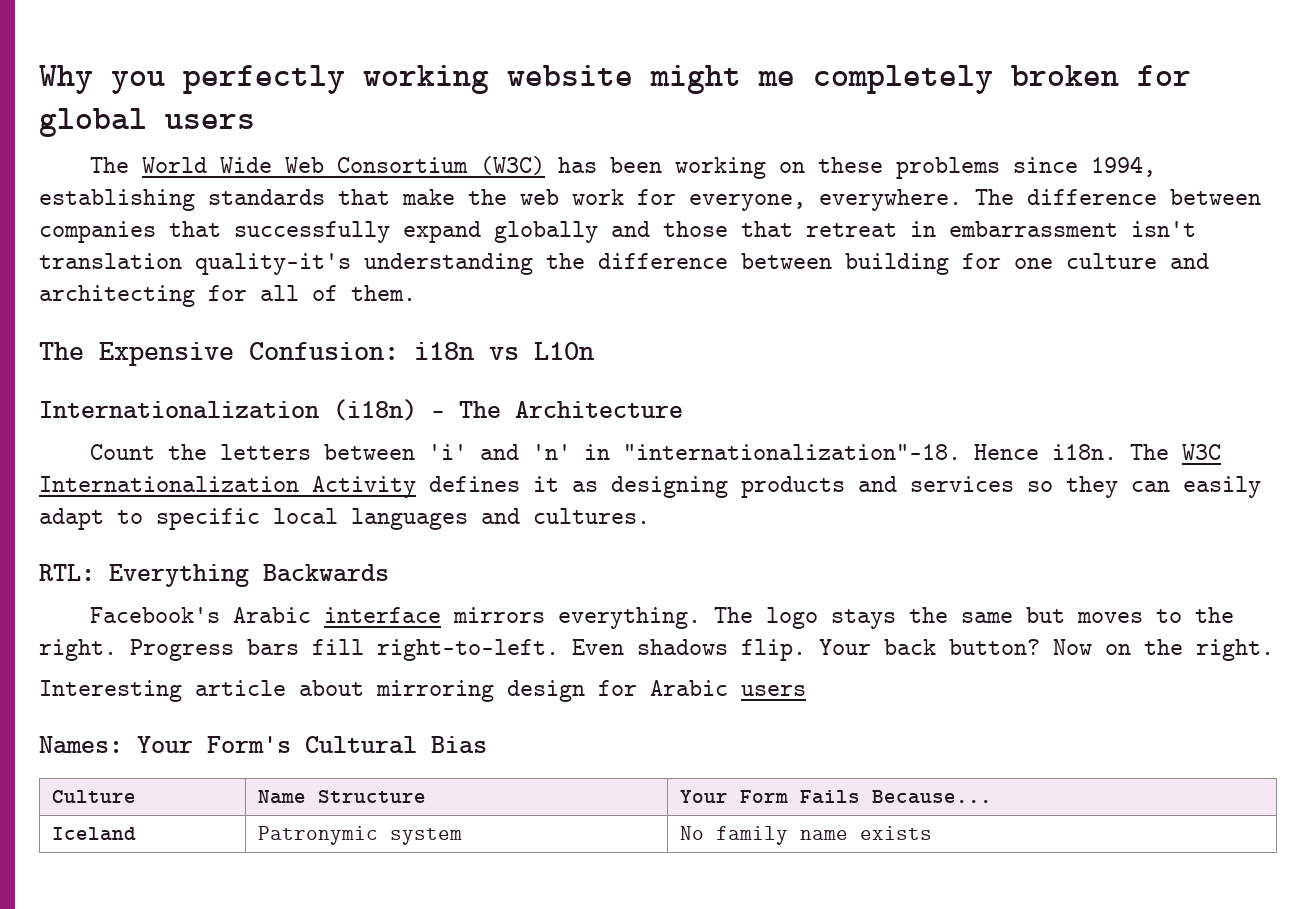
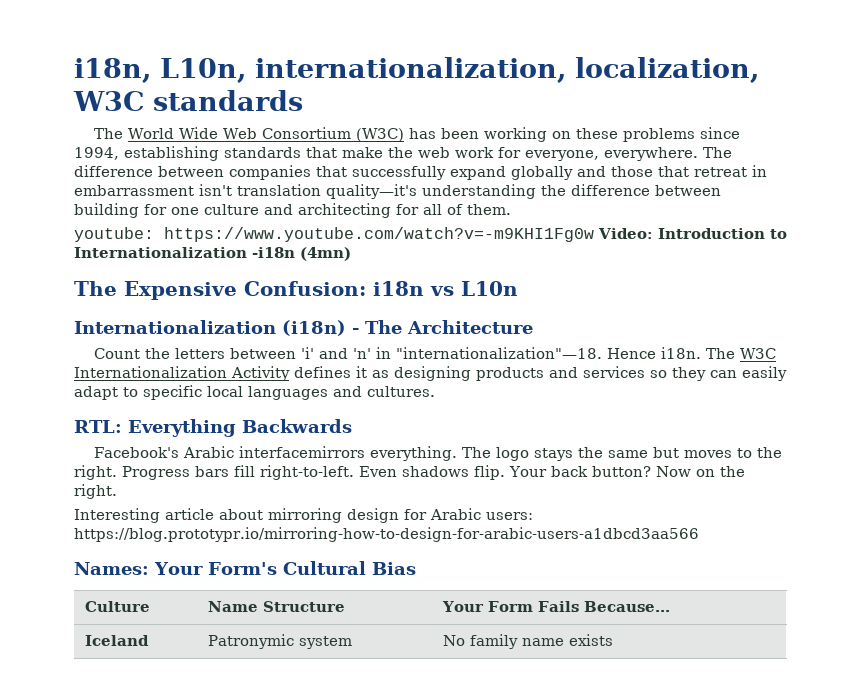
[39,65,1191,94] [39,108,255,137] Why you perfectly working website might me completely broken for global users -> [74,57,759,83] [73,90,303,111] i18n, L10n, internationalization, localization, W3C standards
(416, 293) none -> [74,227,787,242] [74,247,351,261] // youtube: https://www.youtube.com/watch?v=-m9KHI1Fg0w Video: Introduction to Internationalization -i18n (4mn)
[323,607,545,623] interface mirrors -> [239,446,366,458] interfacemirrors
[741,685,806,696] users -> [486,512,533,520] [74,527,699,542] users: https://blog.prototypr.io/mirroring-how-to-design-for-arabic-users-a1dbcd3aa566

